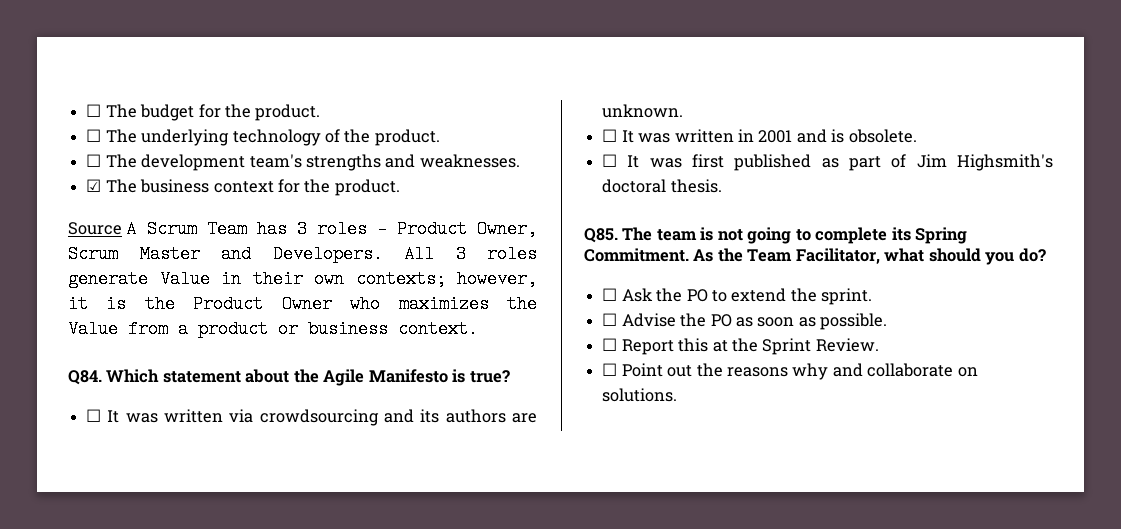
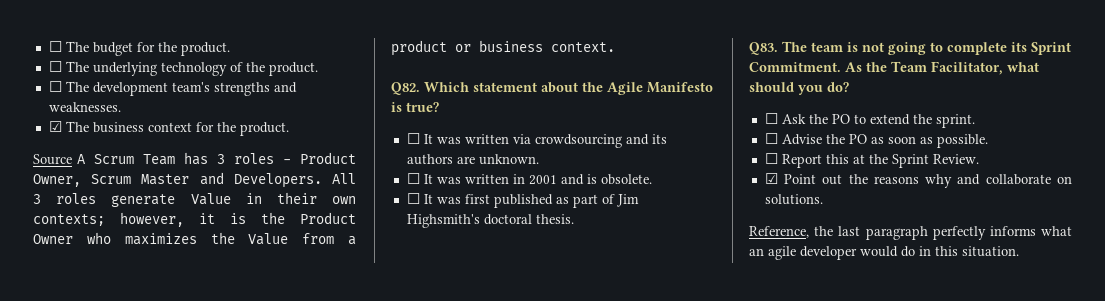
[68,370,102,385] Q84. -> [391,82,420,95] Q82.
[584,228,618,243] Q85. -> [749,42,778,55] Q83.
[915,227,968,244] Spring -> [1031,42,1071,55] Sprint
[602,363,618,376] ☐ -> [764,173,778,184] ☑
(678, 395) none -> [749,226,1072,240] [749,246,1019,260] // Reference, the last paragraph perfectly informs what an agile developer would do in this situation.

